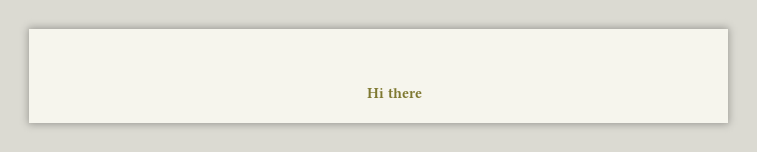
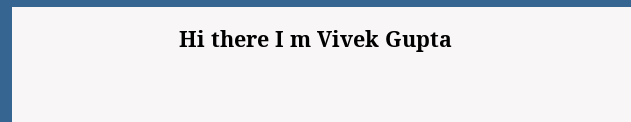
(422, 93) none -> [275,30,452,52] I m Vivek Gupta

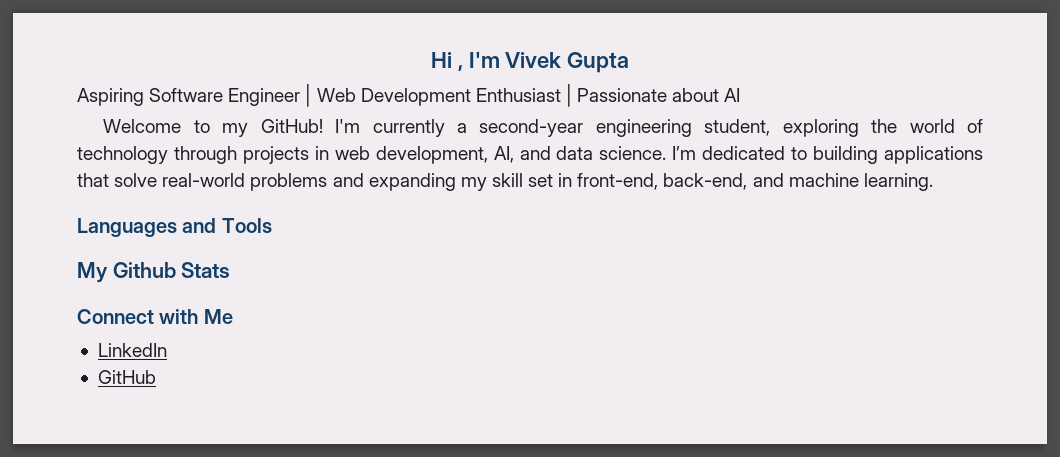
[211,30,311,47] there I m -> [457,52,500,71] , I'm
(452, 41) none -> [77,84,741,107] [103,119,983,137] [77,146,984,164] [77,173,933,191] [77,218,272,237] [77,262,231,283] [77,309,233,324] [97,343,167,357] [97,370,156,384] // Aspiring Software Engineer | Web Development Enthusiast | Passionate about AI // Welcome to my GitHub! I'm currently a second-year engineering student, exploring the world of technology through projects in web development, AI, and data science. I’m dedicated to building applications that solve real-world problems and expanding my skill set in front-end, back-end, and machine learning. // Languages and Tools // My Github Stats // Connect with Me // LinkedIn // GitHub

